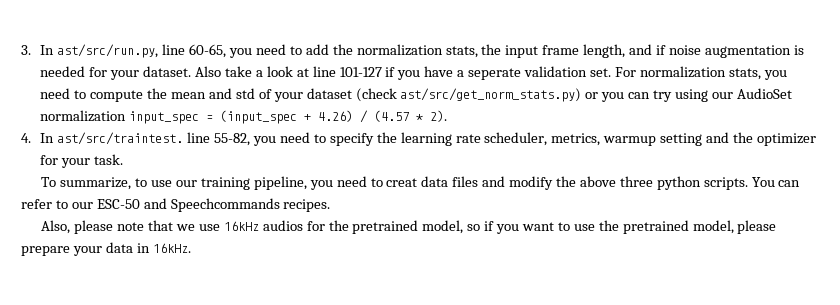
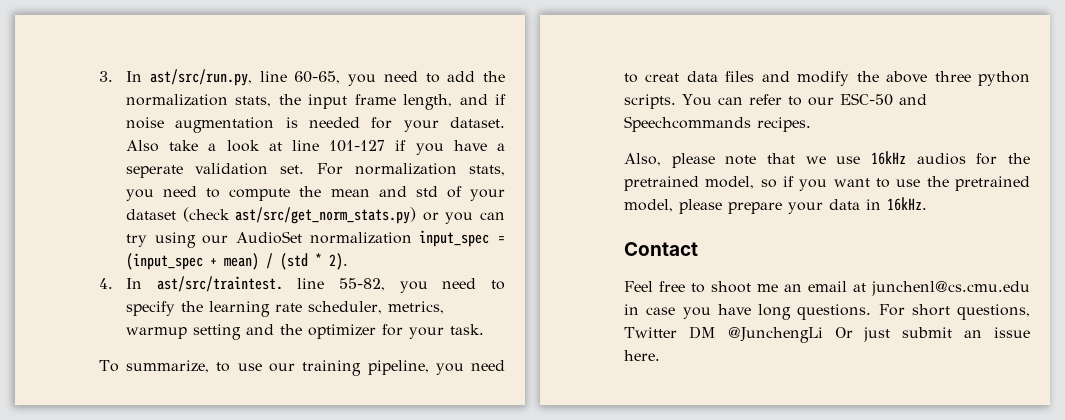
[318,110,410,123] 4.26) / (4.57 -> [224,253,309,270] mean) / (std
(191, 248) none -> [624,242,698,256] [624,281,1030,296] [624,304,1030,320] [624,326,1030,343] [624,350,660,361] // Contact // Feel free to shoot me an email at junchenl@cs.cmu.edu in case you have long questions. For short questions, Twitter DM @JunchengLi Or just submit an issue here.

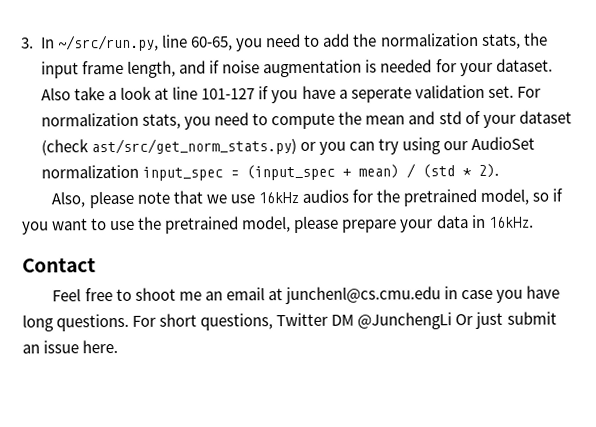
[149,69,252,86] ast/src/run.py, -> [58,34,160,52] ~/src/run.py,
[99,276,505,293] [126,301,445,317] [126,324,485,340] [99,360,505,376] [624,71,1030,86] [624,93,927,109] [624,116,811,132] // 4. In ast/src/traintest. line 55-82, you need to specify the learning rate scheduler, metrics, warmup setting and the optimizer for your task. // To summarize, to use our training pipeline, you need to creat data files and modify the above three python scripts. You can refer to our ESC-50 and Speechcommands recipes. -> (500, 170) none

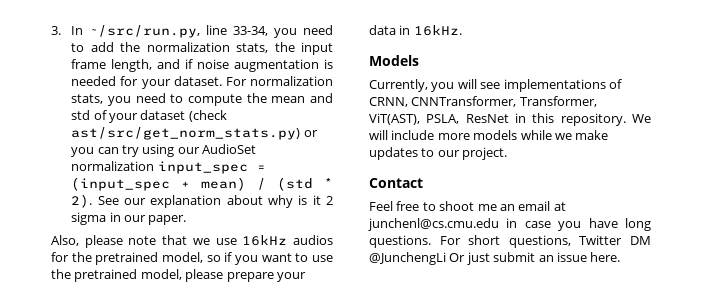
[191,36,234,51] 60-65, -> [233,26,269,36] 33-34,
[41,84,514,104] Also take a look at line 101-127 if you have a seperate validation set. -> (222, 81) none
(500, 170) none -> [97,195,333,208] [71,212,187,225] See our explanation about why is it 2 sigma in our paper.
(534, 222) none -> [369,55,419,66] [369,79,622,92] [369,96,597,107] [369,113,651,126] [369,130,609,140] [369,147,508,160] // Models // Currently, you will see implementations of CRNN, CNNTransformer, Transformer, ViT(AST), PSLA, ResNet in this repository. We will include more models while we make updates to our project.

